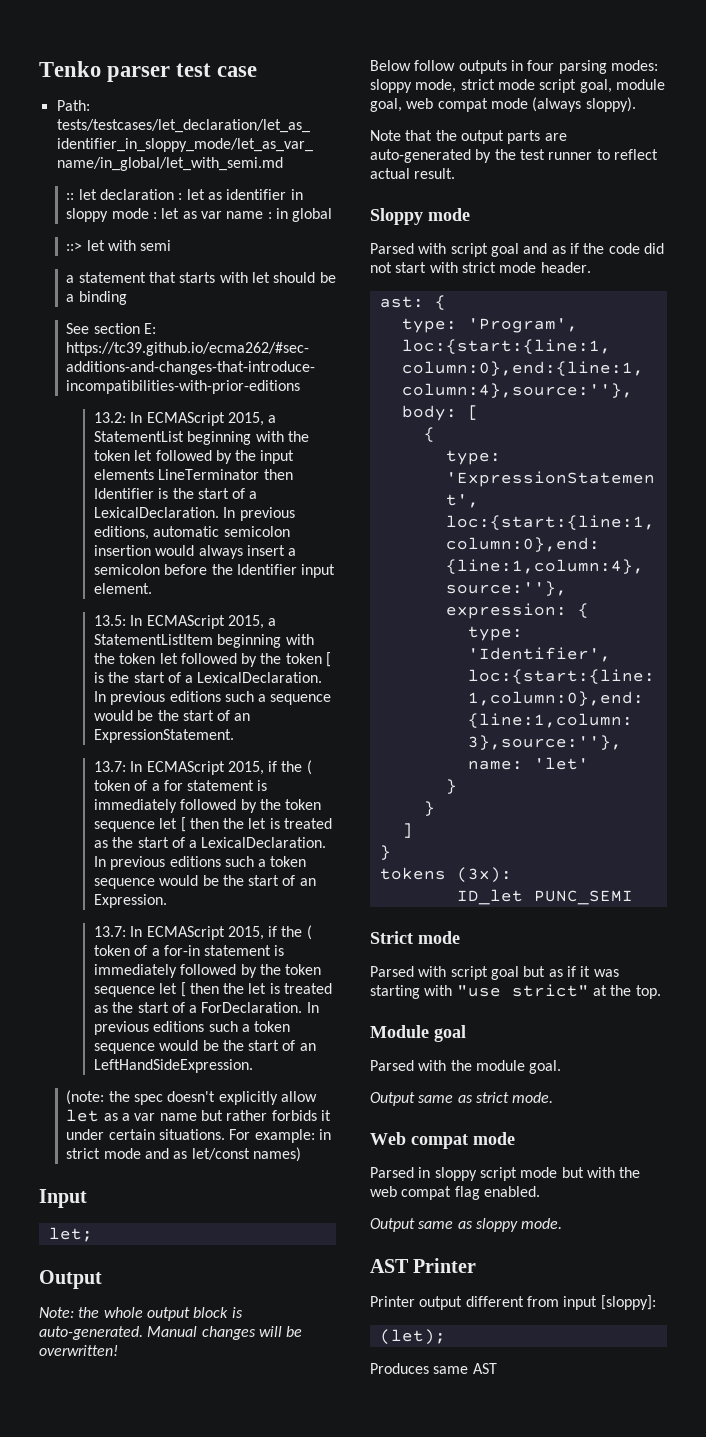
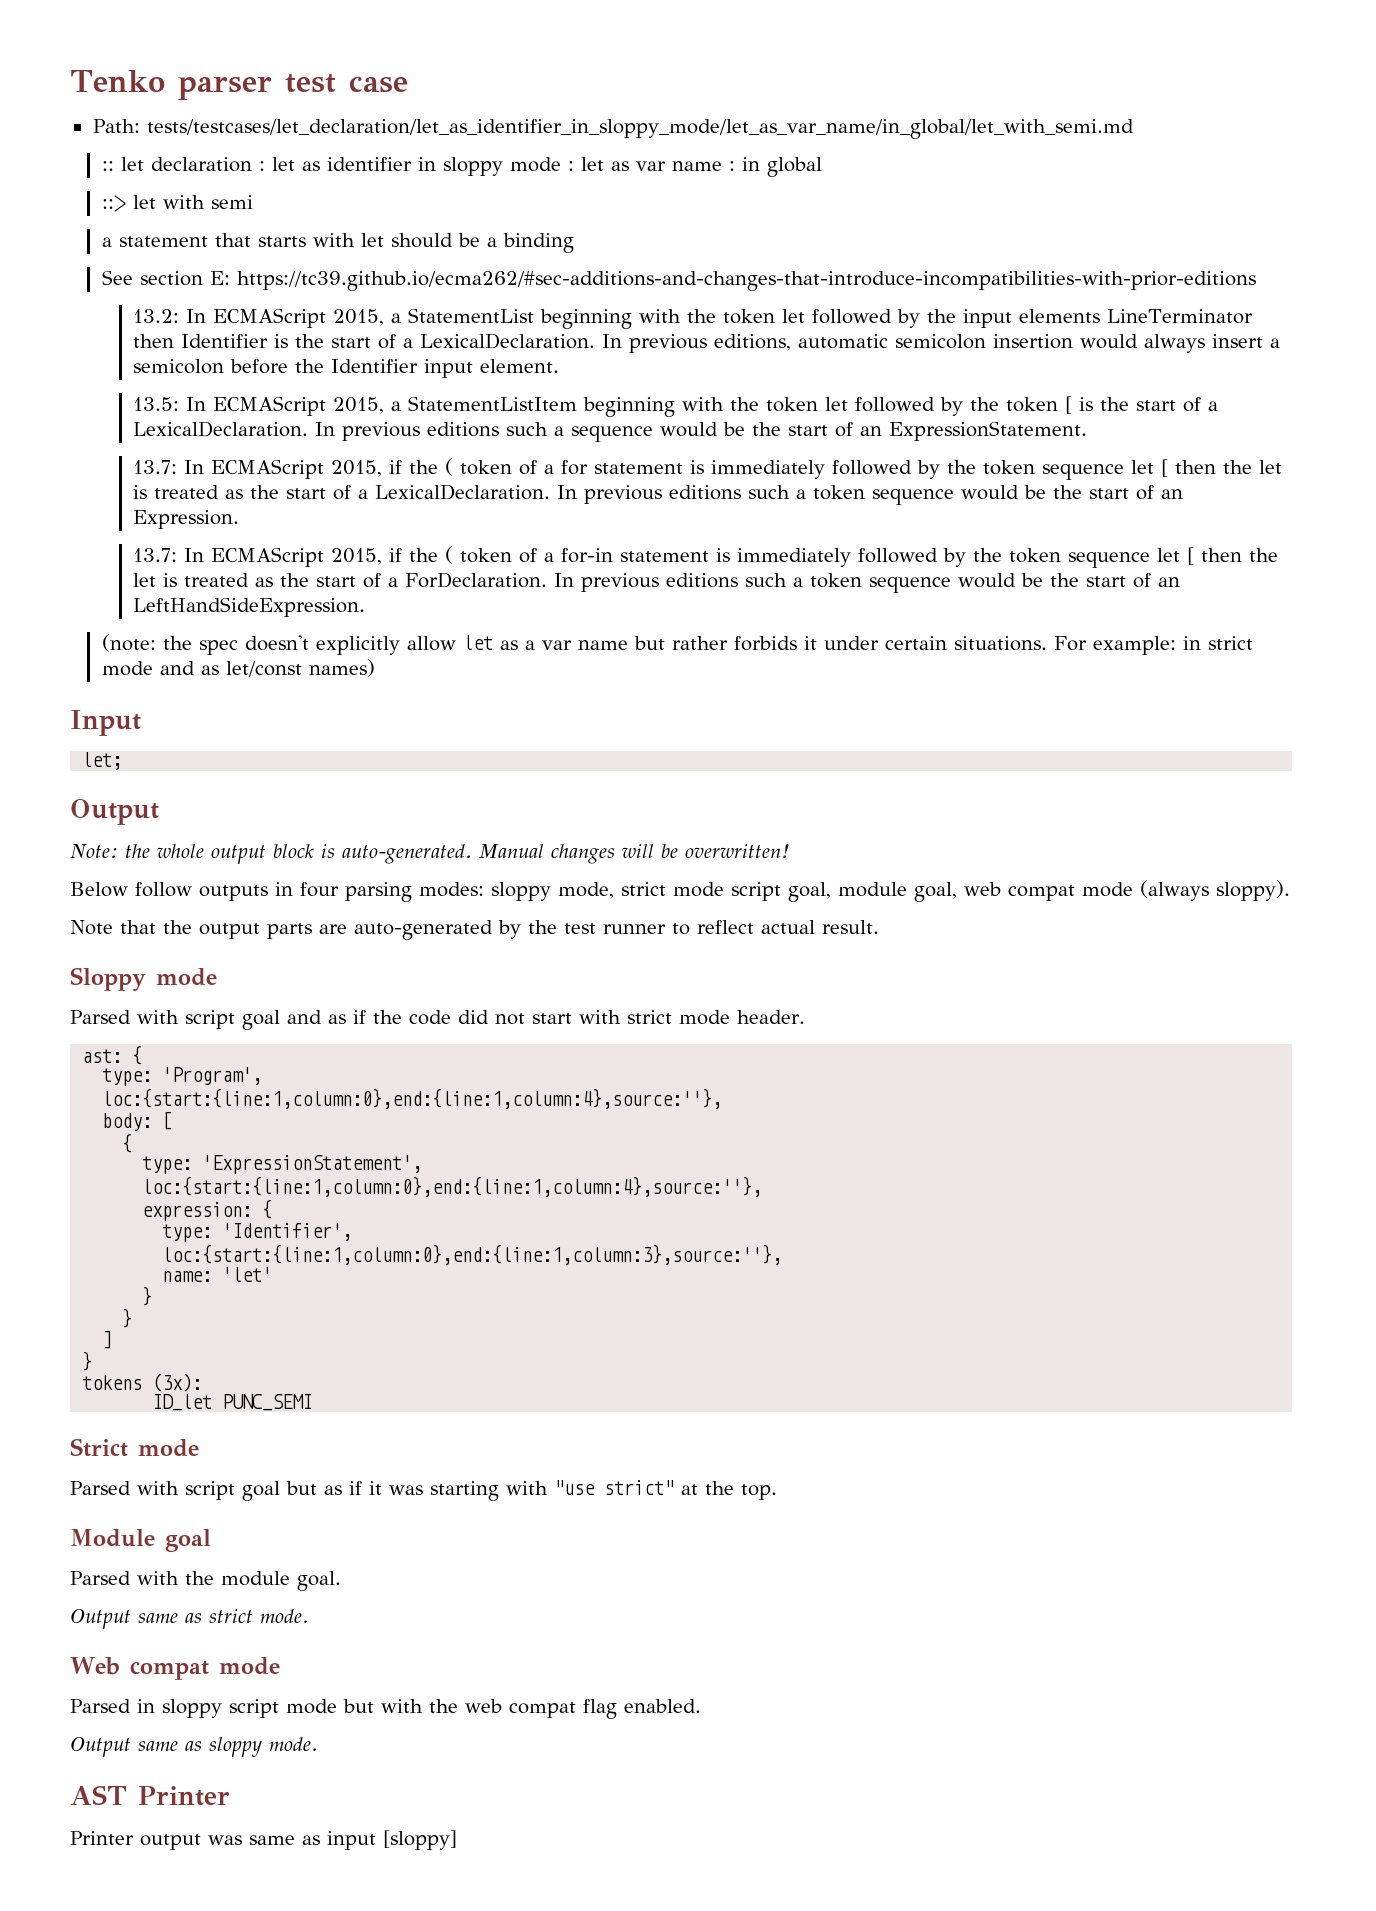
[465,1295,656,1310] [379,1329,446,1345] [370,1363,497,1374] different from input [sloppy]: // (let); // Produces same AST -> [208,1830,457,1850] was same as input [sloppy]

